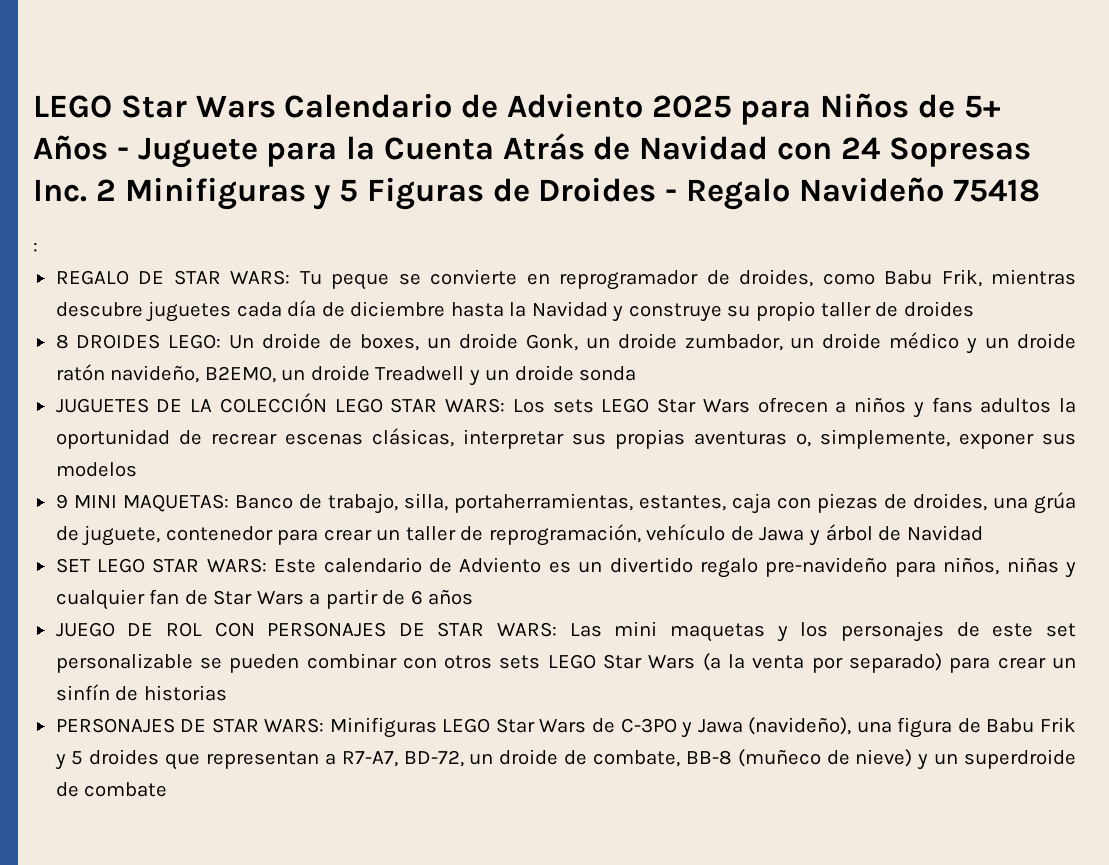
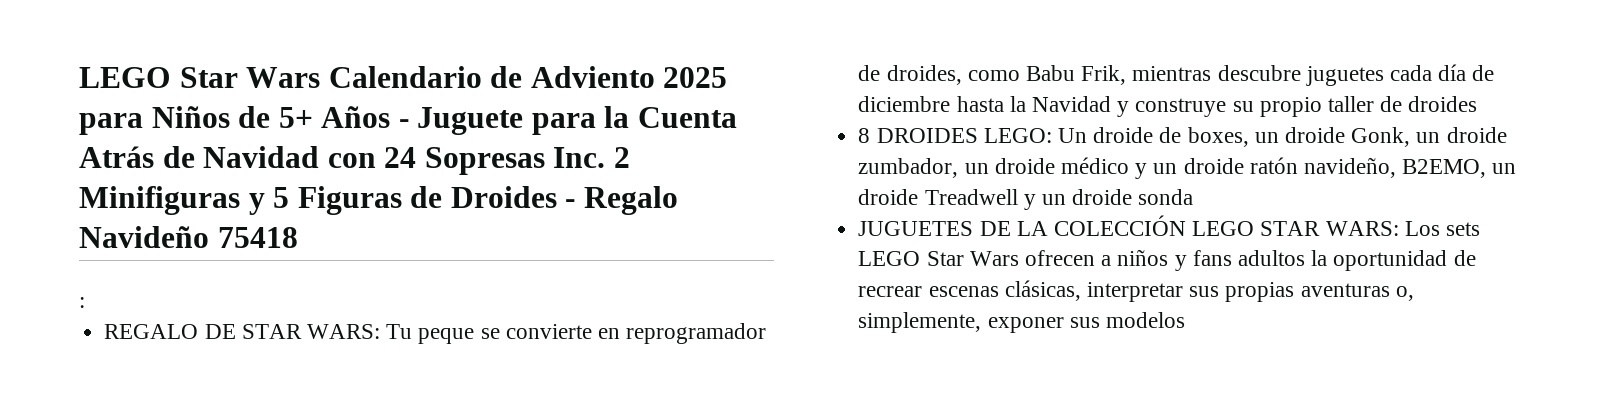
[55,492,1076,514] [55,524,983,546] [55,557,1077,578] [55,589,474,610] [55,621,1077,642] [55,653,1077,673] [55,684,227,701] [55,717,1077,738] [54,749,1077,770] [55,782,168,797] // 9 MINI MAQUETAS: Banco de trabajo, silla, portaherramientas, estantes, caja con piezas de droides, una grúa de juguete, contenedor para crear un taller de reprogramación, vehículo de Jawa y árbol de Navidad // SET LEGO STAR WARS: Este calendario de Adviento es un divertido regalo pre-navideño para niños, niñas y cualquier fan de Star Wars a partir de 6 años // JUEGO DE ROL CON PERSONAJES DE STAR WARS: Las mini maquetas y los personajes de este set personalizable se pueden combinar con otros sets LEGO Star Wars (a la venta por separado) para crear un sinfín de historias // PERSONAJES DE STAR WARS: Minifiguras LEGO Star Wars de C-3PO y Jawa (navideño), una figura de Babu Frik y 5 droides que representan a R7-A7, BD-72, un droide de combate, BB-8 (muñeco de nieve) y un superdroide de combate -> (1185, 320) none

